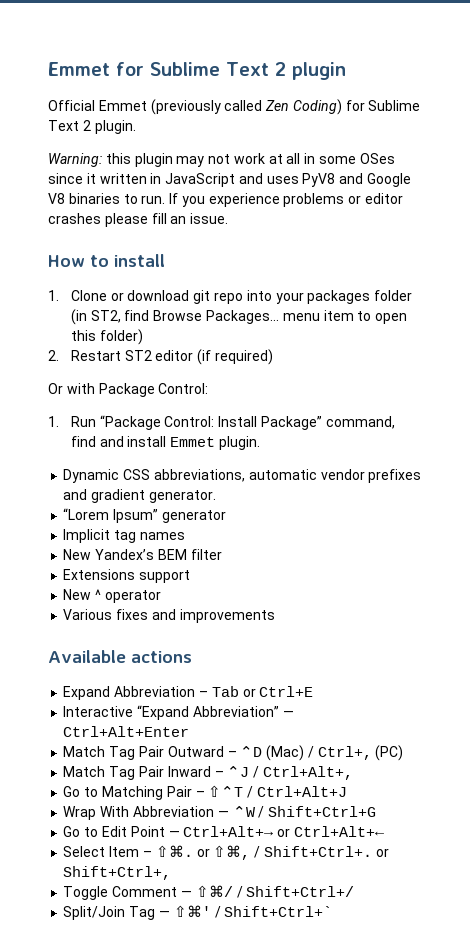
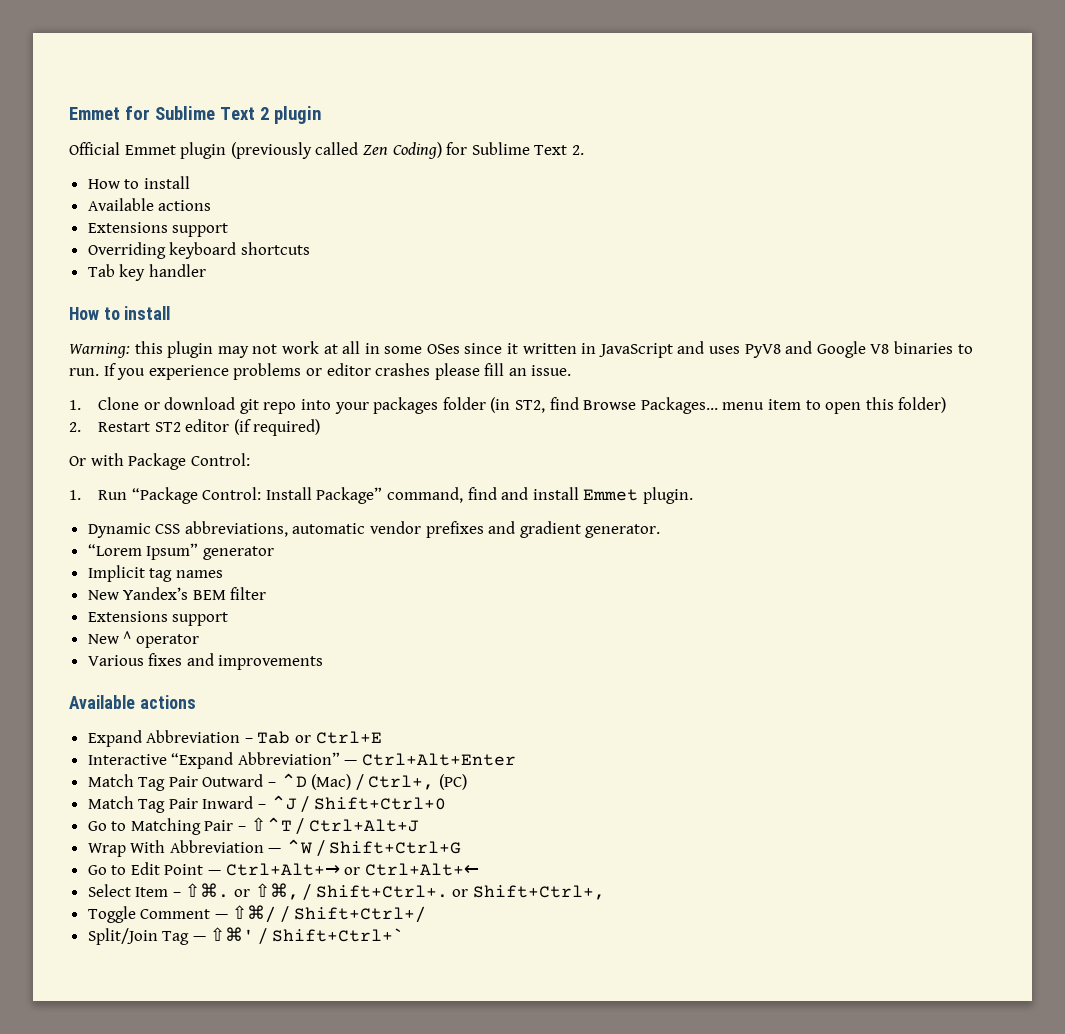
(147, 105) none -> [180,142,227,159] plugin
[82,120,136,134] 2 plugin. -> [571,145,584,155] [87,176,190,189] [87,198,212,211] [87,222,229,237] [87,242,310,259] [87,264,206,281] [69,306,171,320] 2. // How to install // Available actions // Extensions support // Overriding keyboard shortcuts // Tab key handler // How to install
[48,254,165,267] // How to install -> (572, 370) none
[262,766,353,780] Ctrl+Alt+, -> [313,797,446,810] Shift+Ctrl+0

